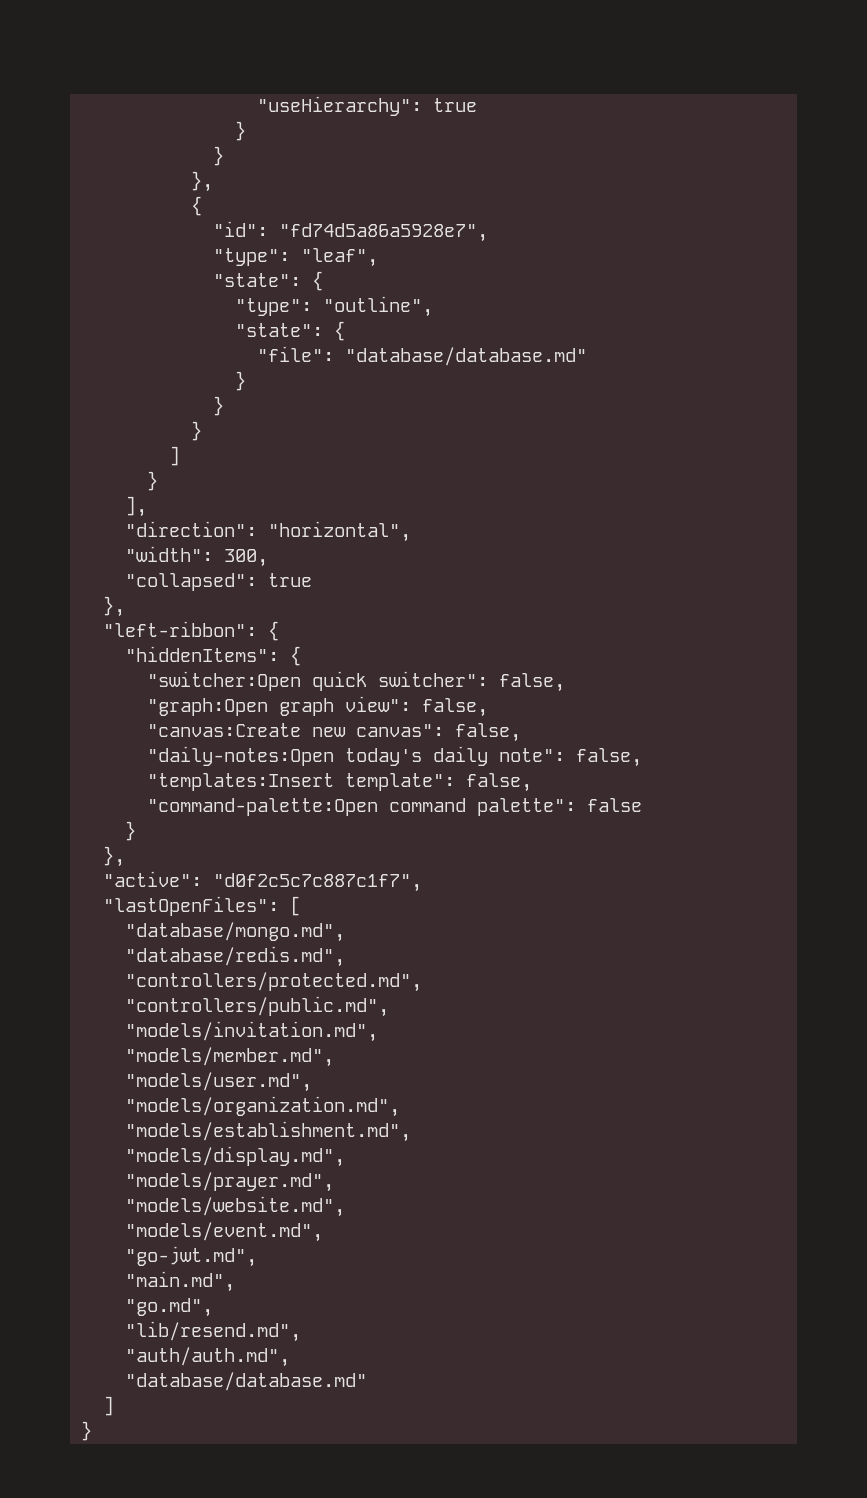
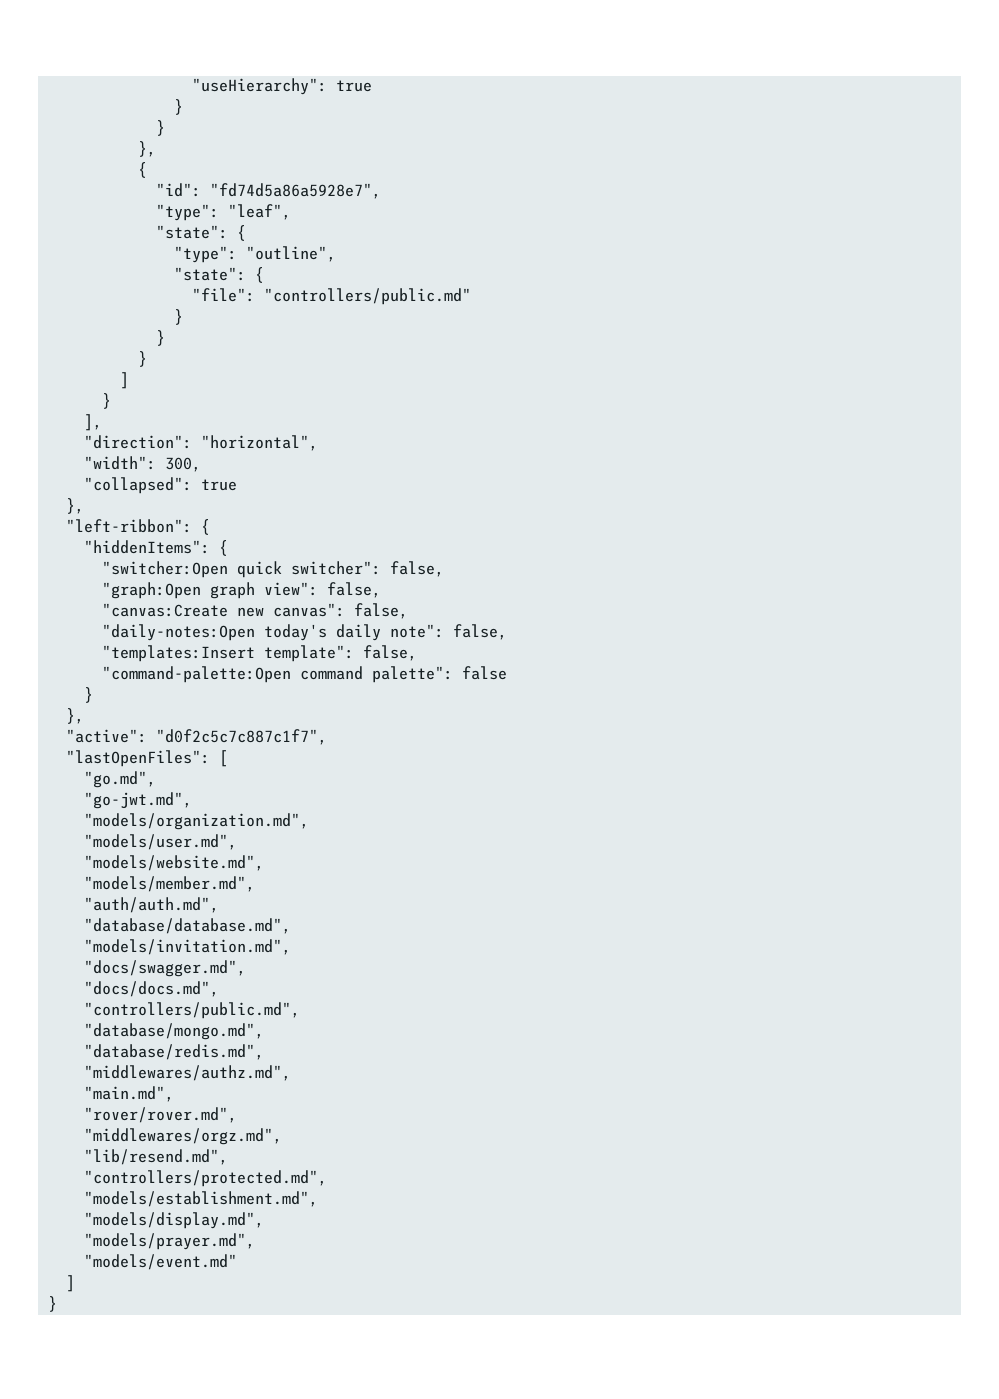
[345,347,588,366] "database/database.md" -> [264,288,472,305] "controllers/public.md"
[125,922,346,942] [125,946,346,967] [125,972,423,992] [125,996,390,1017] [125,1021,379,1042] [125,1047,335,1067] [125,1072,313,1092] [125,1096,401,1117] [125,1121,412,1142] [125,1146,346,1167] [125,1172,335,1192] [125,1196,346,1217] [125,1222,324,1242] [125,1246,258,1267] [125,1271,236,1292] [125,1298,214,1317] [125,1321,302,1342] [125,1347,291,1367] [125,1372,368,1391] "database/mongo.md", // "database/redis.md", // "controllers/protected.md", // "controllers/public.md", // "models/invitation.md", // "models/member.md", // "models/user.md", // "models/organization.md", // "models/establishment.md", // "models/display.md", // "models/prayer.md", // "models/website.md", // "models/event.md", // "go-jwt.md", // "main.md", // "go.md", // "lib/resend.md", // "auth/auth.md", // "database/database.md" -> [84,771,157,788] [84,792,193,809] [84,813,310,830] [84,834,238,850] [84,855,265,871] [84,876,256,892] [84,897,220,913] [84,918,292,934] [84,939,292,955] [84,960,247,977] [84,981,220,997] [84,1002,301,1019] [84,1023,265,1040] [84,1044,265,1060] [84,1065,292,1081] [84,1086,175,1102] [84,1107,238,1123] [84,1128,283,1145] [84,1149,229,1165] [84,1170,328,1187] [84,1191,319,1207] [84,1212,265,1229] [84,1233,256,1250] [84,1254,238,1270] "go.md", // "go-jwt.md", // "models/organization.md", // "models/user.md", // "models/website.md", // "models/member.md", // "auth/auth.md", // "database/database.md", // "models/invitation.md", // "docs/swagger.md", // "docs/docs.md", // "controllers/public.md", // "database/mongo.md", // "database/redis.md", // "middlewares/authz.md", // "main.md", // "rover/rover.md", // "middlewares/orgz.md", // "lib/resend.md", // "controllers/protected.md", // "models/establishment.md", // "models/display.md", // "models/prayer.md", // "models/event.md"

